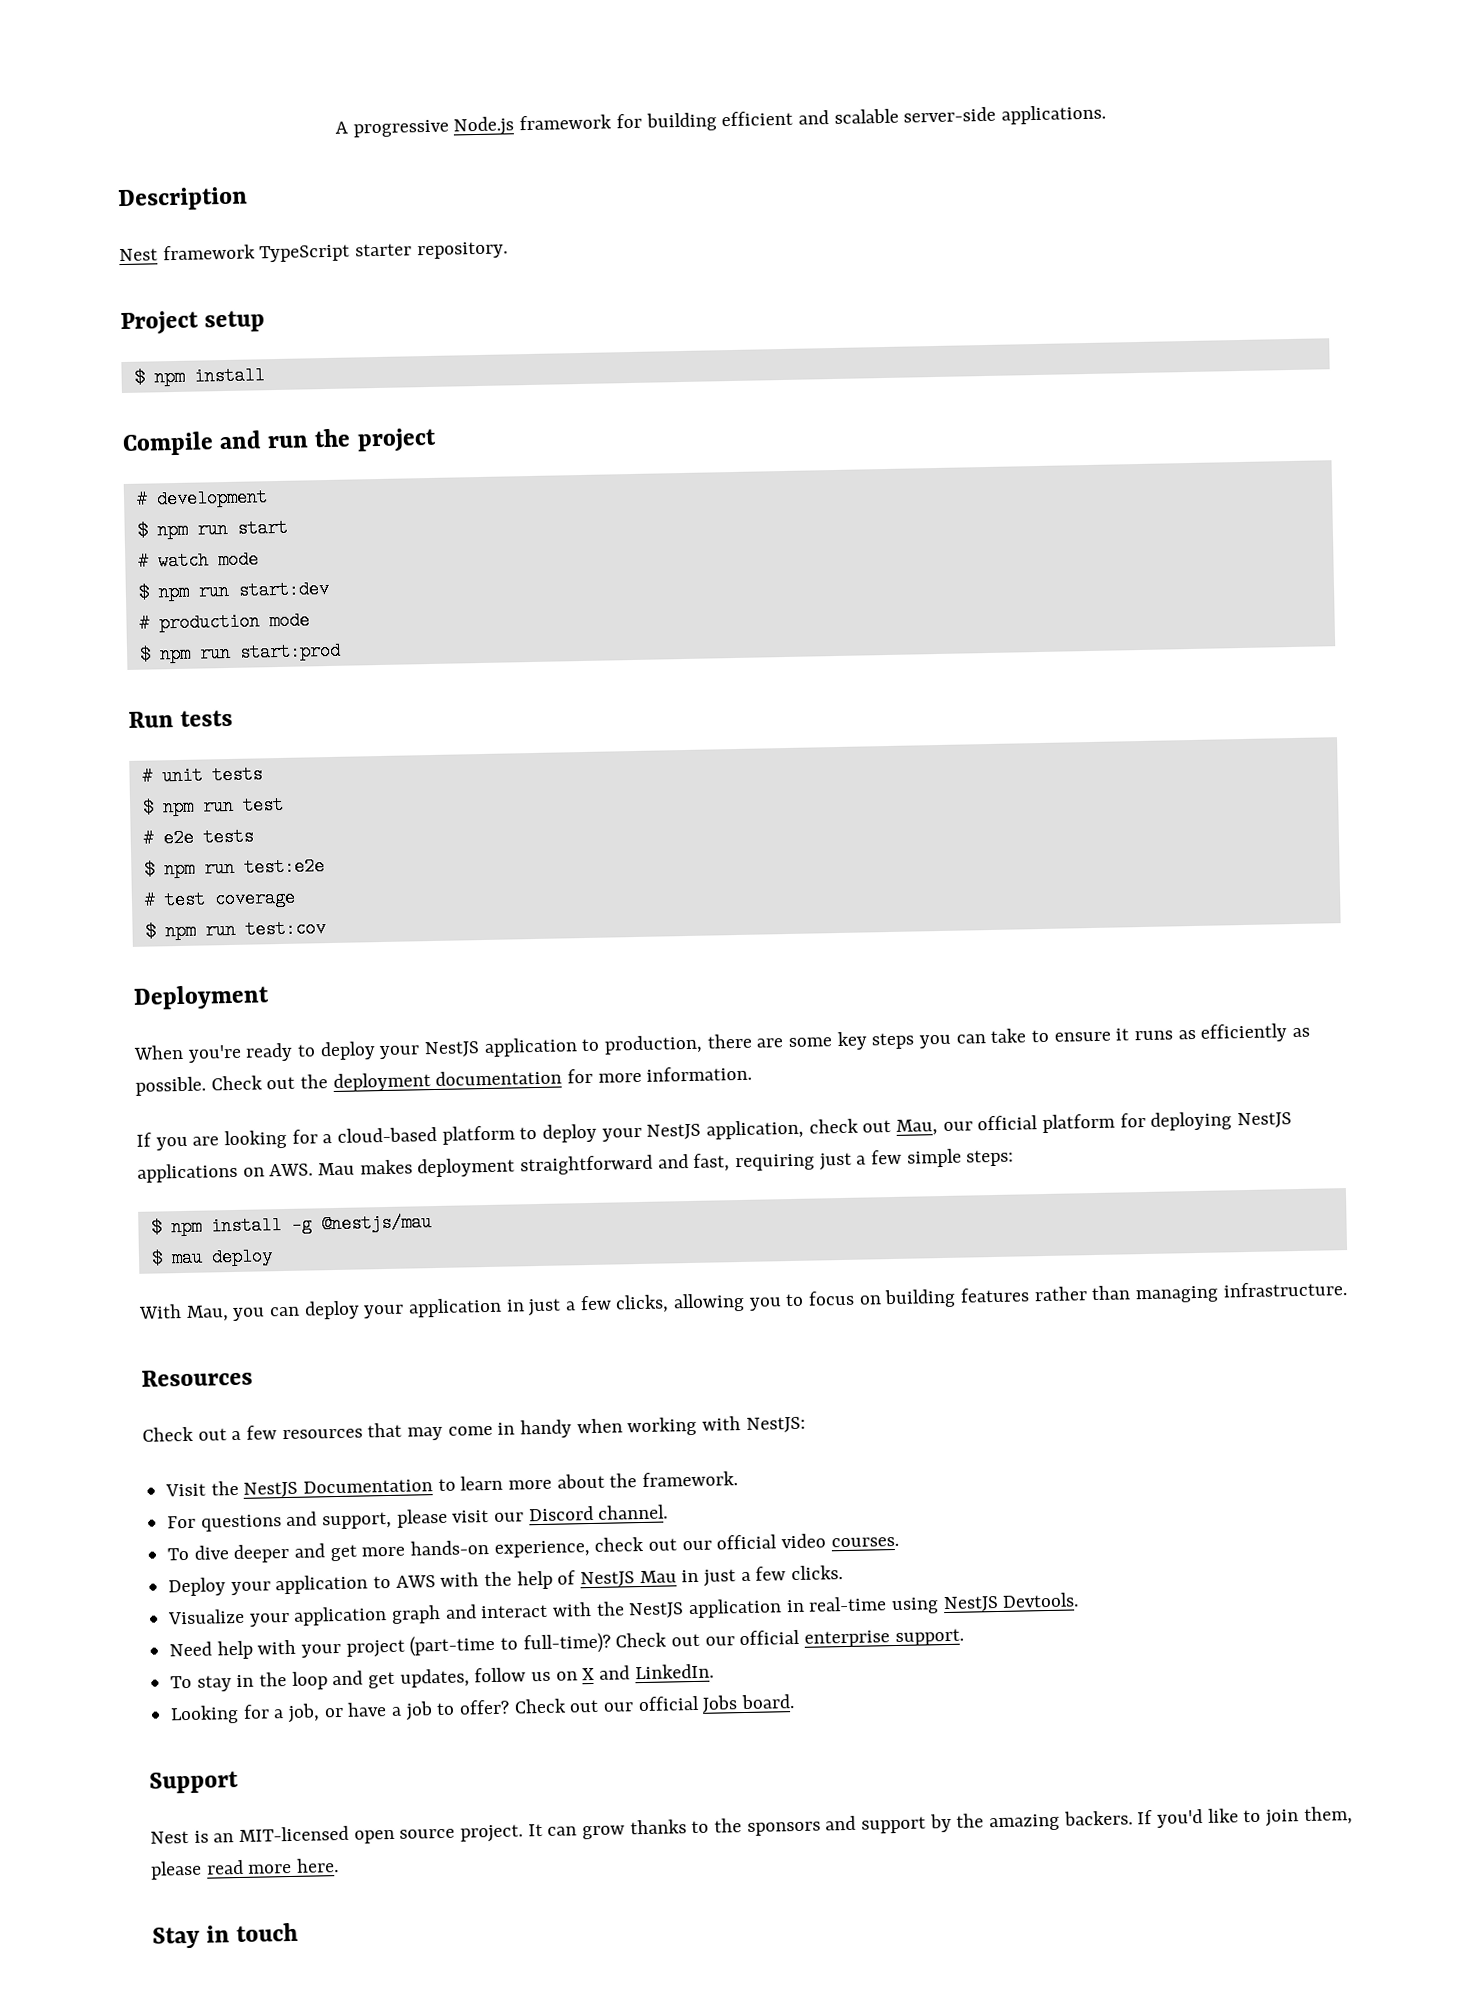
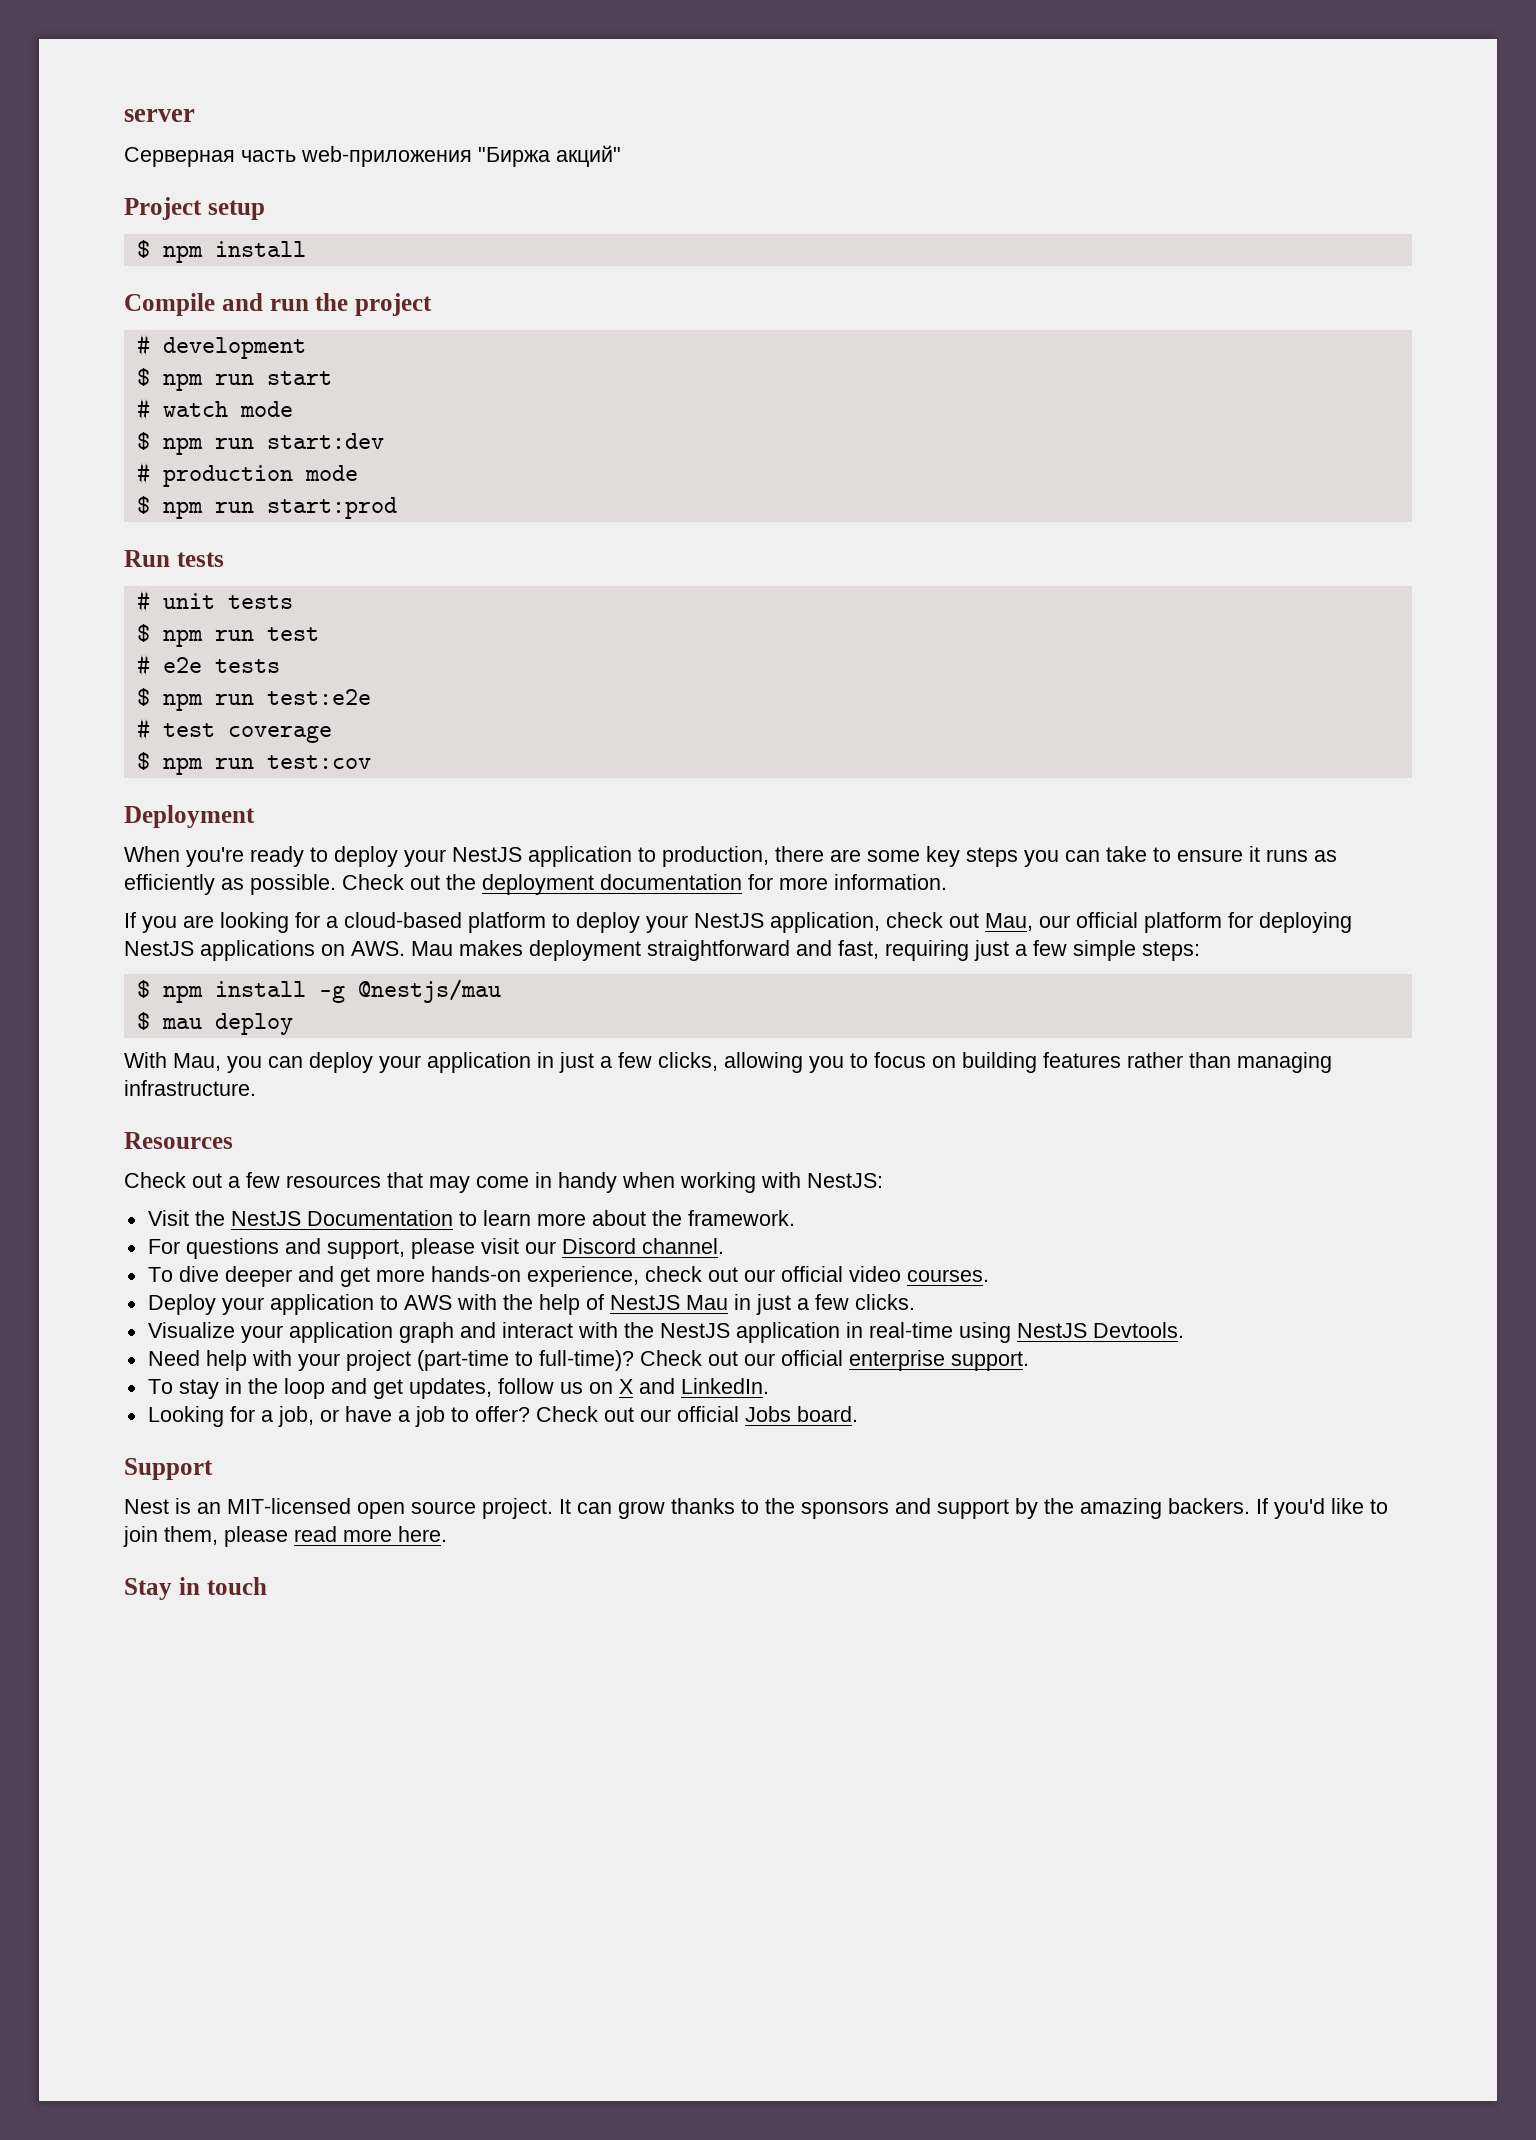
[335,104,1106,138] [117,186,248,212] [119,241,508,263] A progressive Node.js framework for building efficient and scalable server-side applications. // Description // Nest framework TypeScript starter repository. -> [124,109,195,122] [124,145,621,167] server // Серверная часть web-приложения "Биржа акций"

